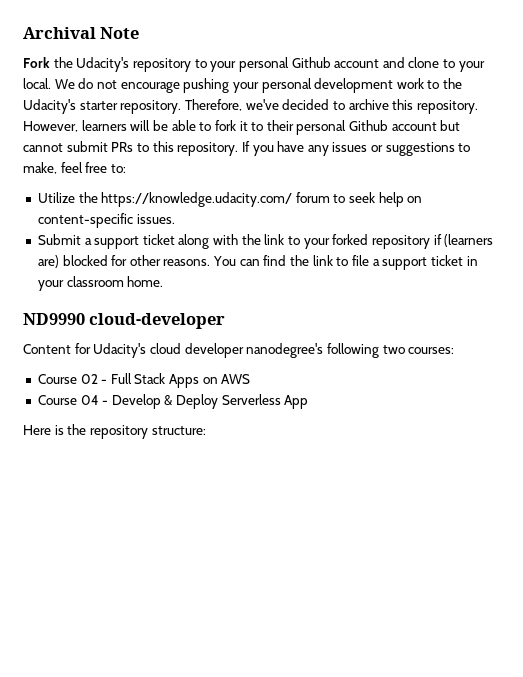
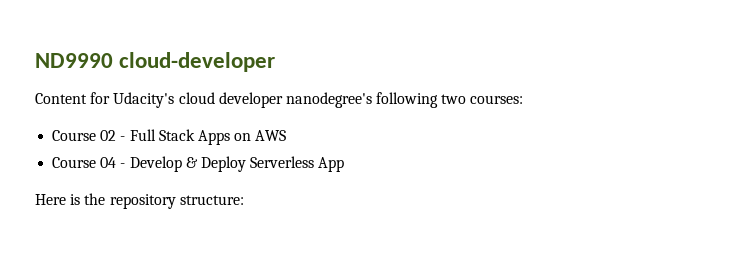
[23,27,140,39] [23,57,485,72] [23,78,463,93] [23,99,478,114] [23,120,461,135] [23,141,471,156] [23,162,126,174] [37,192,423,207] [37,213,175,228] [37,234,494,249] [37,255,478,270] [37,276,164,291] Archival Note // Fork the Udacity's repository to your personal Github account and clone to your local. We do not encourage pushing your personal development work to the Udacity's starter repository. Therefore, we've decided to archive this repository. However, learners will be able to fork it to their personal Github account but cannot submit PRs to this repository. If you have any issues or suggestions to make, feel free to: // Utilize the https://knowledge.udacity.com/ forum to seek help on content-specific issues. // Submit a support ticket along with the link to your forked repository if (learners are) blocked for other reasons. You can find the link to file a support ticket in your classroom home. // -> (35, 60) none

